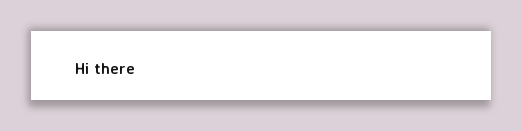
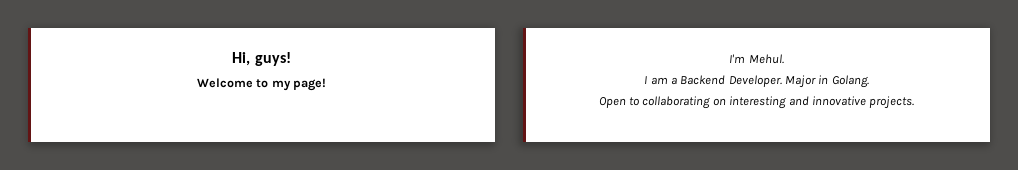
[75,63,135,74] Hi there -> [232,52,291,66] [196,78,327,91] [729,54,784,64] [644,75,869,88] [598,96,915,109] Hi, guys! // Welcome to my page! // I'm Mehul. // I am a Backend Developer. Major in Golang. // Open to collaborating on interesting and innovative projects.

